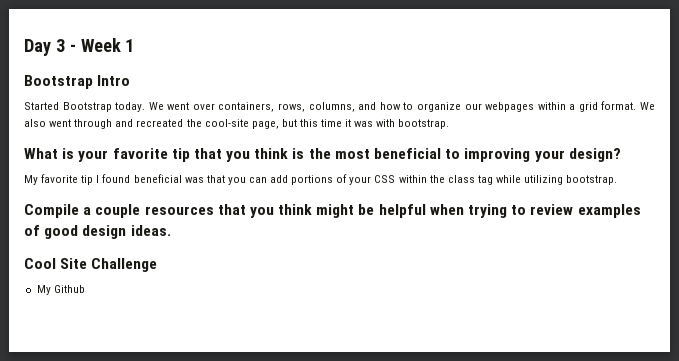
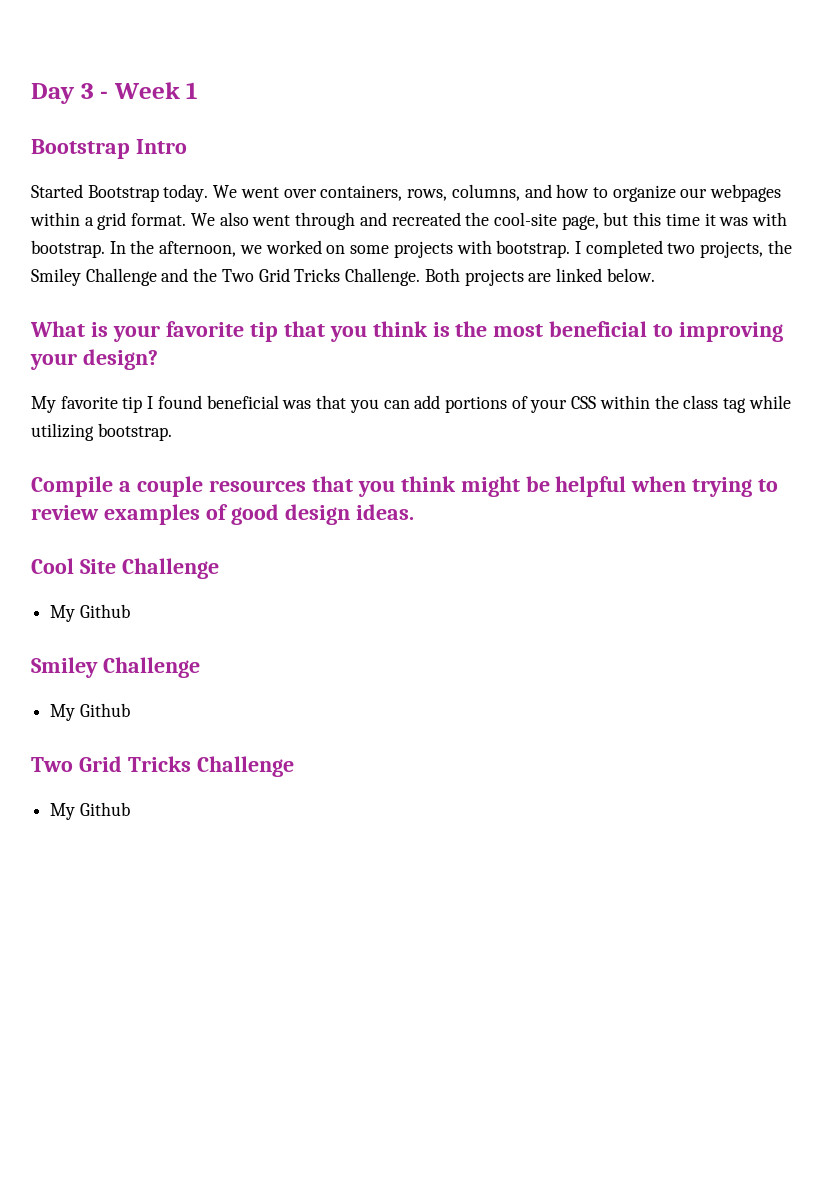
(450, 124) none -> [109,240,792,258] [31,268,655,286] In the afternoon, we worked on some projects with bootstrap. I completed two projects, the Smiley Challenge and the Two Grid Tricks Challenge. Both projects are linked below.
(85, 289) none -> [31,657,200,678] [50,703,130,721] [31,756,294,777] [50,802,130,820] // Smiley Challenge // My Github // Two Grid Tricks Challenge // My Github

